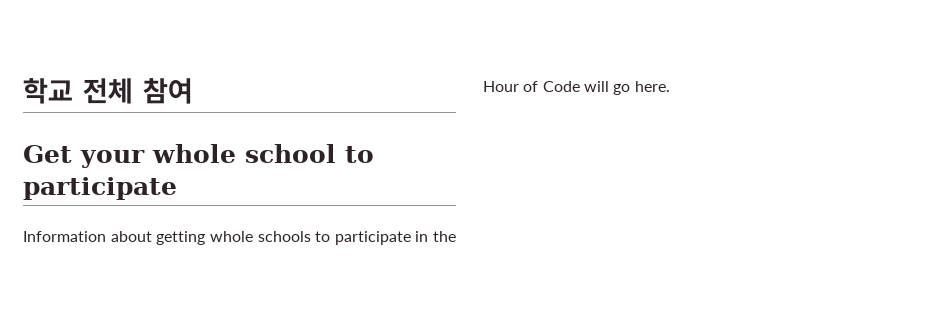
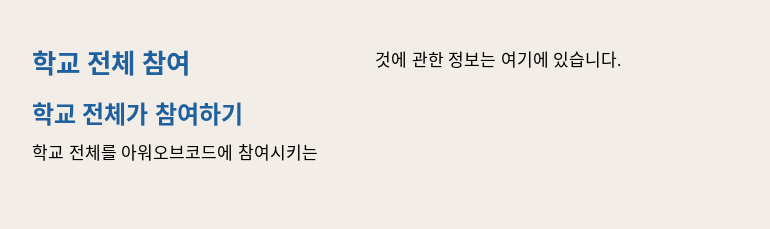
[23,144,374,168] [23,177,177,200] [23,231,456,245] [483,81,670,95] Get your whole school to participate // Information about getting whole schools to participate in the Hour of Code will go here. -> [32,102,243,126] [32,144,318,161] [375,51,622,68] 학교 전체가 참여하기 // 학교 전체를 아워오브코드에 참여시키는 것에 관한 정보는 여기에 있습니다.

